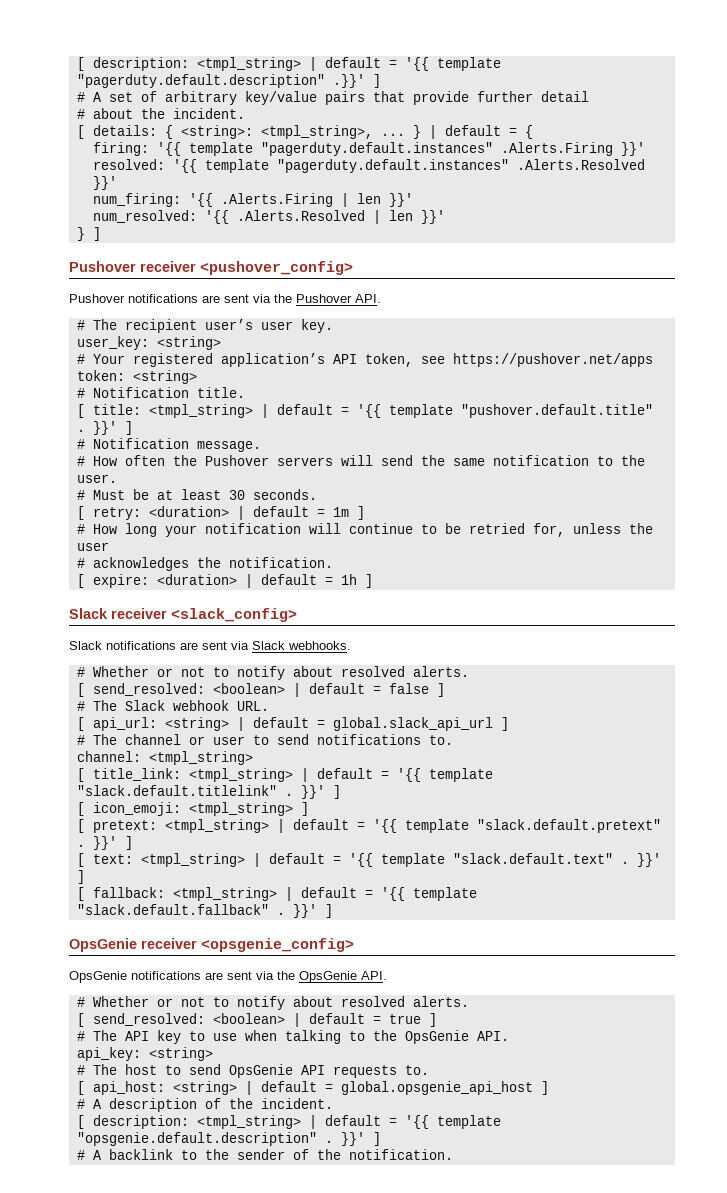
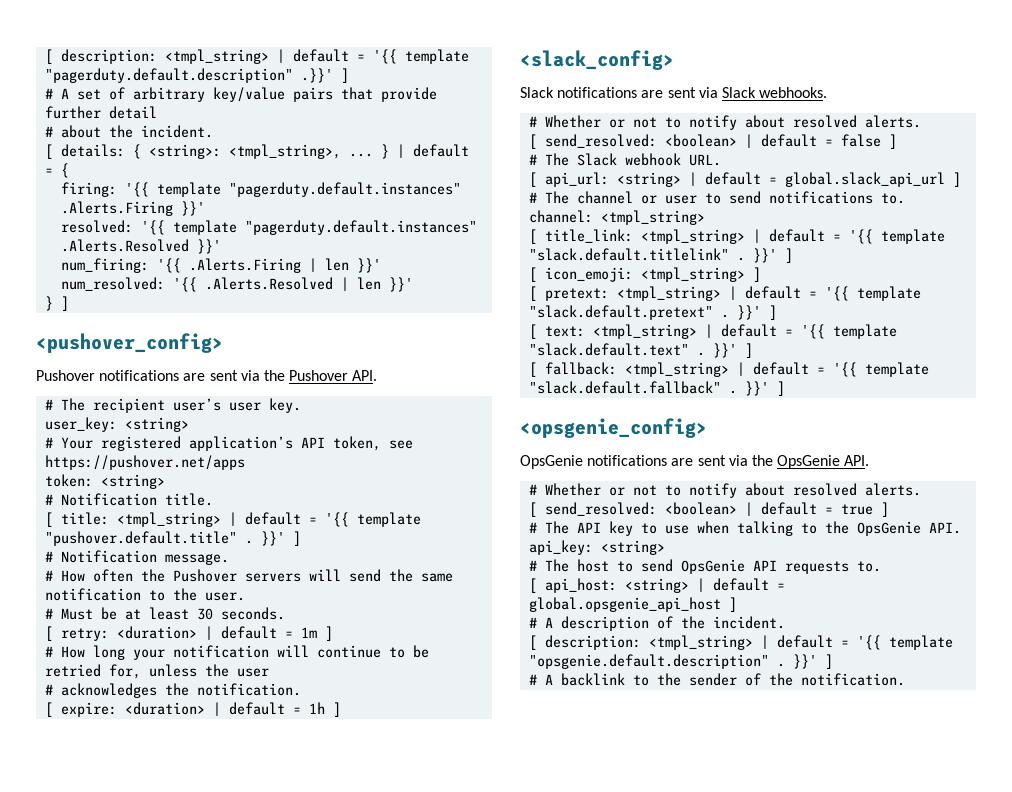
[69,261,196,272] Pushover receiver -> (70, 303) none
[69,608,167,619] Slack receiver -> (342, 709) none
[69,938,197,952] OpsGenie receiver -> (786, 388) none

